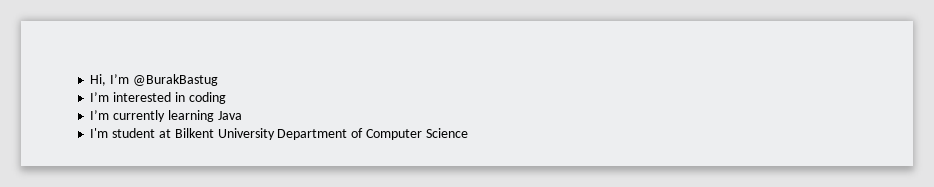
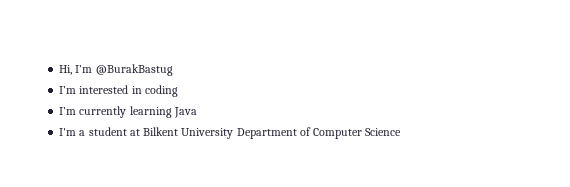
(109, 133) none -> [79,130,86,136] a

